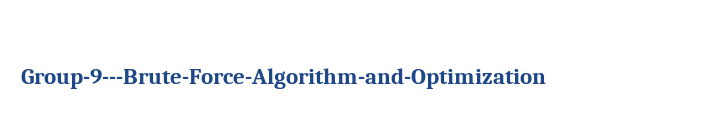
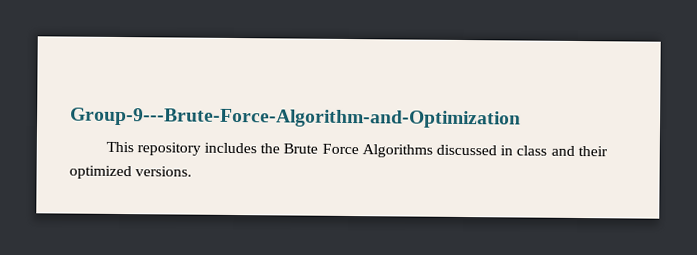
(546, 78) none -> [105,141,608,158] [69,165,193,180] // This repository includes the Brute Force Algorithms discussed in class and their optimized versions.

